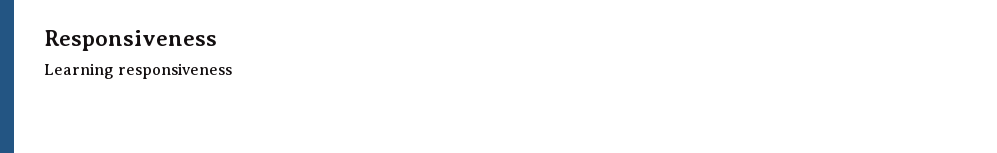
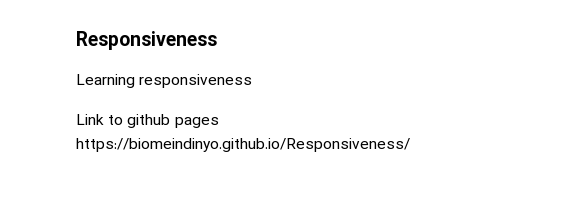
(233, 71) none -> [76,114,219,128] [76,138,410,152] // Link to github pages https://biomeindinyo.github.io/Responsiveness/

